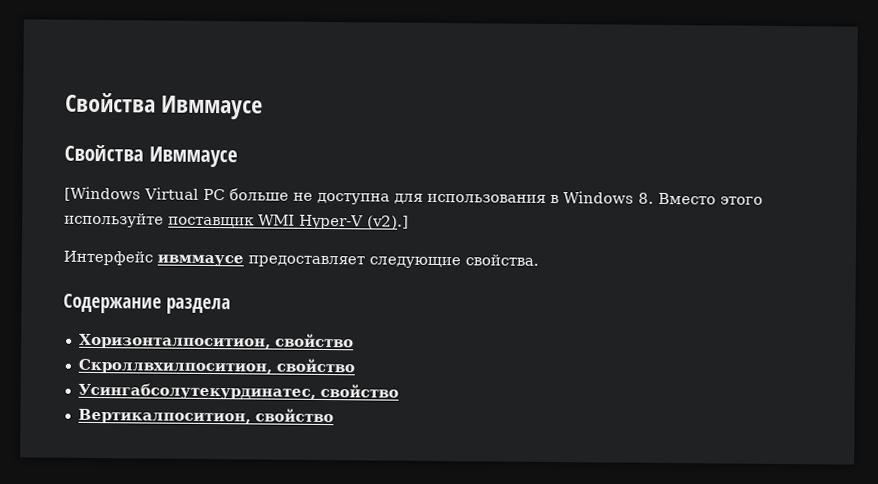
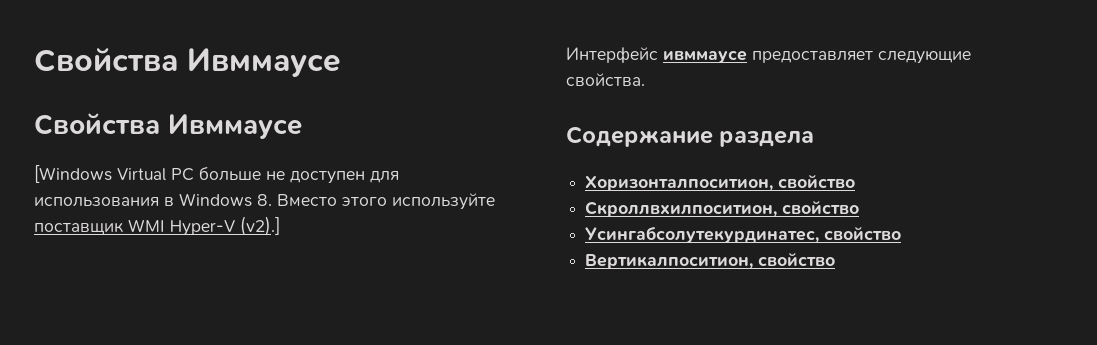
[317,192,390,205] доступна -> [290,171,365,184] доступен

